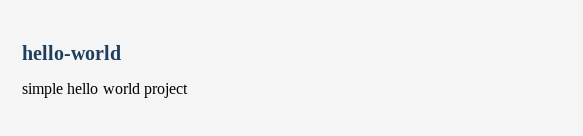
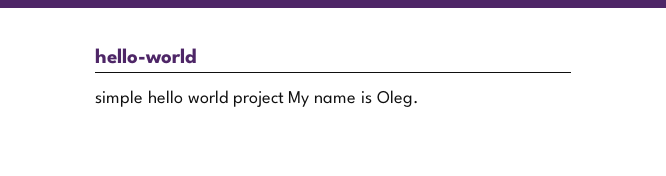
(188, 90) none -> [288,90,420,107] My name is Oleg.

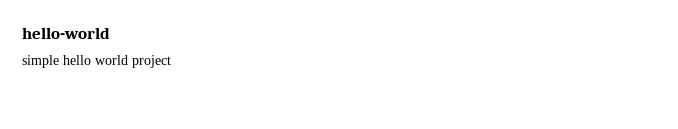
[288,90,420,107] My name is Oleg. -> (171, 61) none

